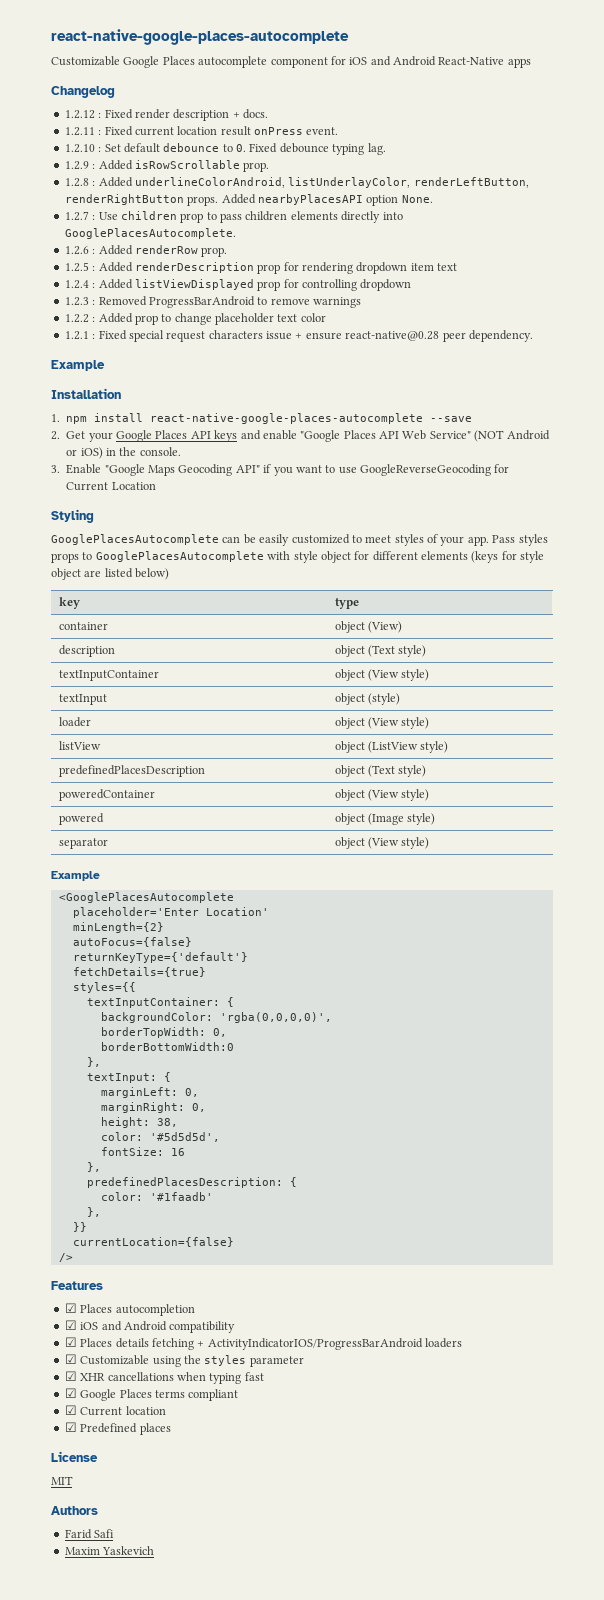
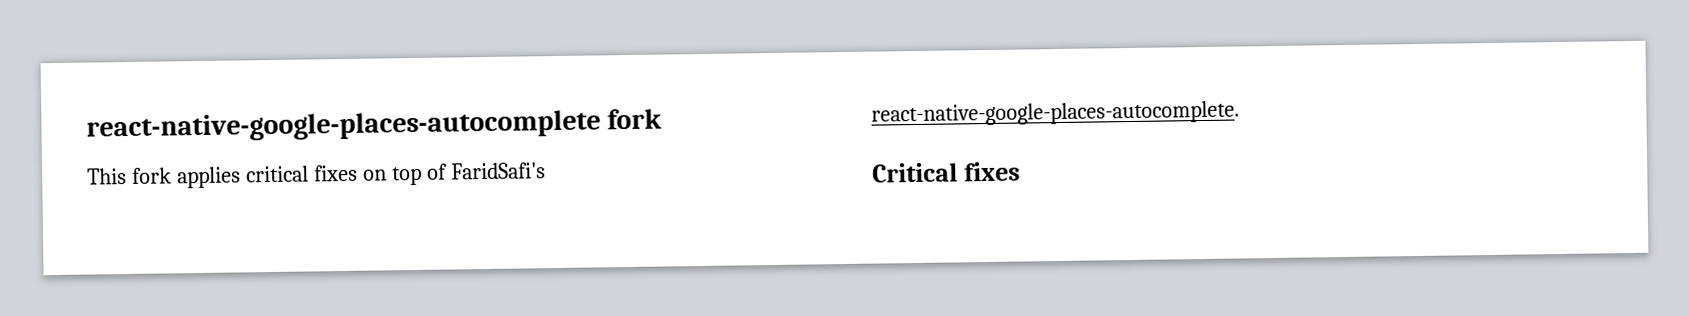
[51,29,349,45] [51,56,531,68] [51,86,115,98] [64,109,268,121] [64,126,339,136] [64,143,386,155] [64,160,270,172] [64,177,529,188] [64,194,433,206] [64,211,403,223] [64,228,236,239] [64,245,228,257] [64,262,458,274] [64,279,412,291] [64,296,361,308] [64,313,326,325] [64,330,533,342] [51,360,105,371] [51,388,121,399] [51,413,473,424] [51,430,550,442] [66,447,181,459] [51,464,510,476] [66,482,156,491] [51,509,94,523] [51,534,548,546] [51,551,545,563] [51,568,170,580] [58,597,80,609] [334,598,359,609] [58,622,108,630] [334,621,402,633] [58,645,115,657] [334,645,427,657] [58,670,159,681] [334,669,430,681] [58,694,107,705] [334,693,400,705] [58,717,91,727] [334,717,430,729] [58,741,101,750] [334,741,449,753] [58,765,205,777] [334,765,427,777] [58,789,155,801] [334,789,430,801] [58,813,104,825] [334,813,436,825] [58,838,108,849] [334,837,430,849] [51,871,100,881] [58,892,234,903] [72,907,269,918] [72,922,164,933] [72,937,192,947] [72,952,248,963] [72,967,206,977] [72,982,136,993] [86,997,234,1008] [100,1012,332,1023] [100,1027,227,1038] [100,1042,234,1051] [86,1057,101,1067] [86,1072,171,1083] [100,1087,199,1098] [100,1102,206,1113] [100,1117,178,1128] [100,1132,220,1142] [100,1147,185,1156] [86,1162,101,1172] [86,1177,297,1188] [100,1192,213,1201] [86,1207,101,1217] [72,1222,87,1232] [72,1237,234,1247] [58,1253,73,1262] [51,1281,103,1290] [64,1303,195,1316] [64,1320,236,1333] [64,1337,462,1350] [64,1354,304,1367] [64,1371,264,1384] [64,1388,239,1401] [64,1405,166,1416] [64,1422,171,1435] [51,1451,98,1462] [51,1476,73,1485] [51,1506,98,1515] [64,1529,115,1539] [64,1546,155,1555] react-native-google-places-autocomplete // Customizable Google Places autocomplete component for iOS and Android React-Native apps // Changelog // 1.2.12 : Fixed render description + docs. // 1.2.11 : Fixed current location result onPress event. // 1.2.10 : Set default debounce to 0. Fixed debounce typing lag. // 1.2.9 : Added isRowScrollable prop. // 1.2.8 : Added underlineColorAndroid, listUnderlayColor, renderLeftButton, renderRightButton props. Added nearbyPlacesAPI option None. // 1.2.7 : Use children prop to pass children elements directly into GooglePlacesAutocomplete. // 1.2.6 : Added renderRow prop. // 1.2.5 : Added renderDescription prop for rendering dropdown item text // 1.2.4 : Added listViewDisplayed prop for controlling dropdown // 1.2.3 : Removed ProgressBarAndroid to remove warnings // 1.2.2 : Added prop to change placeholder text color // 1.2.1 : Fixed special request characters issue + ensure react-native@0.28 peer dependency. // Example // Installation // 1. npm install react-native-google-places-autocomplete --save // 2. Get your Google Places API keys and enable "Google Places API Web Service" (NOT Android or iOS) in the console. // 3. Enable "Google Maps Geocoding API" if you want to use GoogleReverseGeocoding for Current Location // Styling // GooglePlacesAutocomplete can be easily customized to meet styles of your app. Pass styles props to GooglePlacesAutocomplete with style object for different elements (keys for style object are listed below) // key | type // container | object (View) // description | object (Text style) // textInputContainer | object (View style) // textInput | object (style) // loader | object (View style) // listView | object (ListView style) // predefinedPlacesDescription | object (Text style) // poweredContainer | object (View style) // powered | object (Image style) // separator | object (View style) // Example // <GooglePlacesAutocomplete // placeholder='Enter Location' // minLength={2} // autoFocus={false} // returnKeyType={'default'} // fetchDetails={true} // styles={{ // textInputContainer: { // backgroundColor: 'rgba(0,0,0,0)', // borderTopWidth: 0, // borderBottomWidth:0 // }, // textInput: { // marginLeft: 0, // marginRight: 0, // height: 38, // color: '#5d5d5d', // fontSize: 16 // }, // predefinedPlacesDescription: { // color: '#1faadb' // }, // }} // currentLocation={false} // /> // Features // ☑ Places autocompletion // ☑ iOS and Android compatibility // ☑ Places details fetching + ActivityIndicatorIOS/ProgressBarAndroid loaders // ☑ Customizable using the styles parameter // ☑ XHR cancellations when typing fast // ☑ Google Places terms compliant // ☑ Current location // ☑ Predefined places // License // MIT // Authors // Farid Safi // Maxim Yaskevich -> [86,108,663,143] [87,162,546,189] [871,100,1240,127] [872,161,1021,183] react-native-google-places-autocomplete fork // This fork applies critical fixes on top of FaridSafi's react-native-google-places-autocomplete. // Critical fixes

